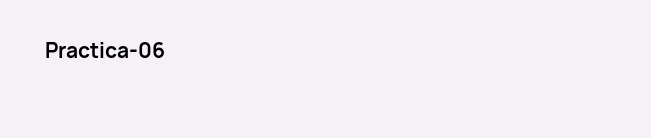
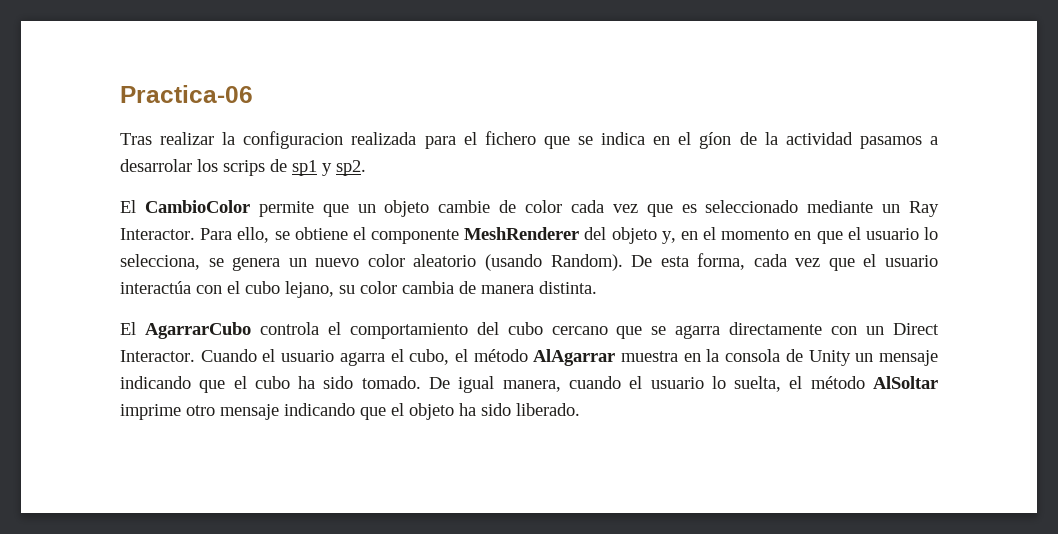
(165, 50) none -> [120,131,938,149] [120,159,366,176] [120,200,939,217] [120,227,938,244] [120,253,938,271] [120,281,597,298] [120,322,940,339] [120,349,939,366] [120,376,938,393] [120,403,580,420] // Tras realizar la configuracion realizada para el fichero que se indica en el gíon de la actividad pasamos a desarrolar los scrips de sp1 y sp2. // El CambioColor permite que un objeto cambie de color cada vez que es seleccionado mediante un Ray Interactor. Para ello, se obtiene el componente MeshRenderer del objeto y, en el momento en que el usuario lo selecciona, se genera un nuevo color aleatorio (usando Random). De esta forma, cada vez que el usuario interactúa con el cubo lejano, su color cambia de manera distinta. // El AgarrarCubo controla el comportamiento del cubo cercano que se agarra directamente con un Direct Interactor. Cuando el usuario agarra el cubo, el método AlAgarrar muestra en la consola de Unity un mensaje indicando que el cubo ha sido tomado. De igual manera, cuando el usuario lo suelta, el método AlSoltar imprime otro mensaje indicando que el objeto ha sido liberado.

